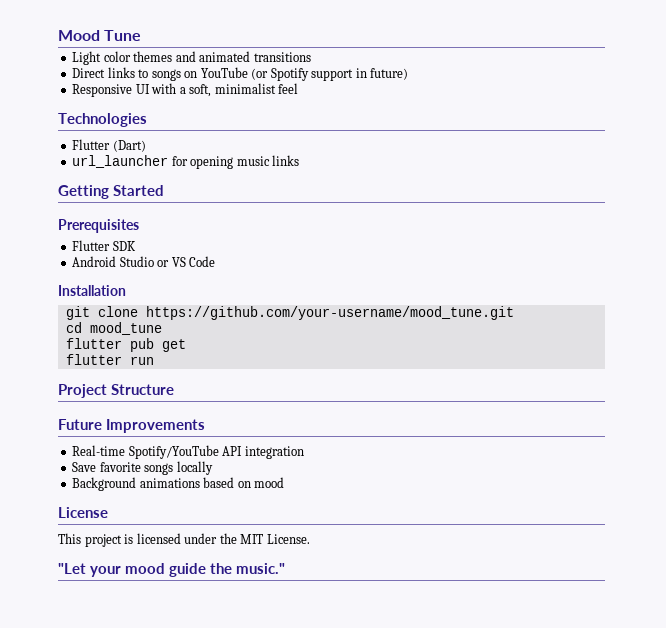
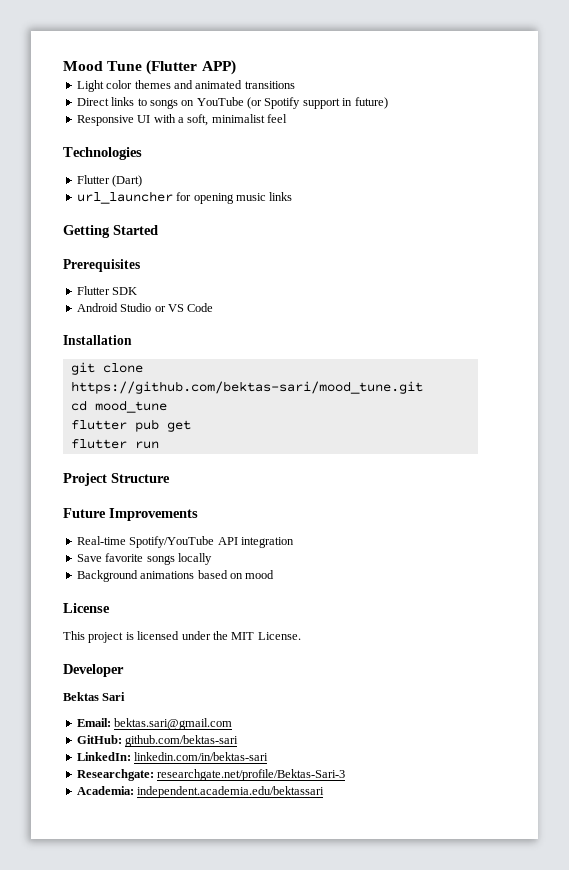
(142, 35) none -> [146,60,236,75] (Flutter APP)
[145,306,514,320] https://github.com/your-username/mood_tune.git -> [70,381,423,394] https://github.com/bektas-sari/mood_tune.git
[58,563,285,577] "Let your mood guide the music." -> [63,664,124,677] [63,692,126,701] [76,718,233,730] [76,735,239,747] [76,752,269,761] [76,769,346,781] [76,786,325,798] Developer // Bektas Sari // Email: bektas.sari@gmail.com // GitHub: github.com/bektas-sari // LinkedIn: linkedin.com/in/bektas-sari // Researchgate: researchgate.net/profile/Bektas-Sari-3 // Academia: independent.academia.edu/bektassari

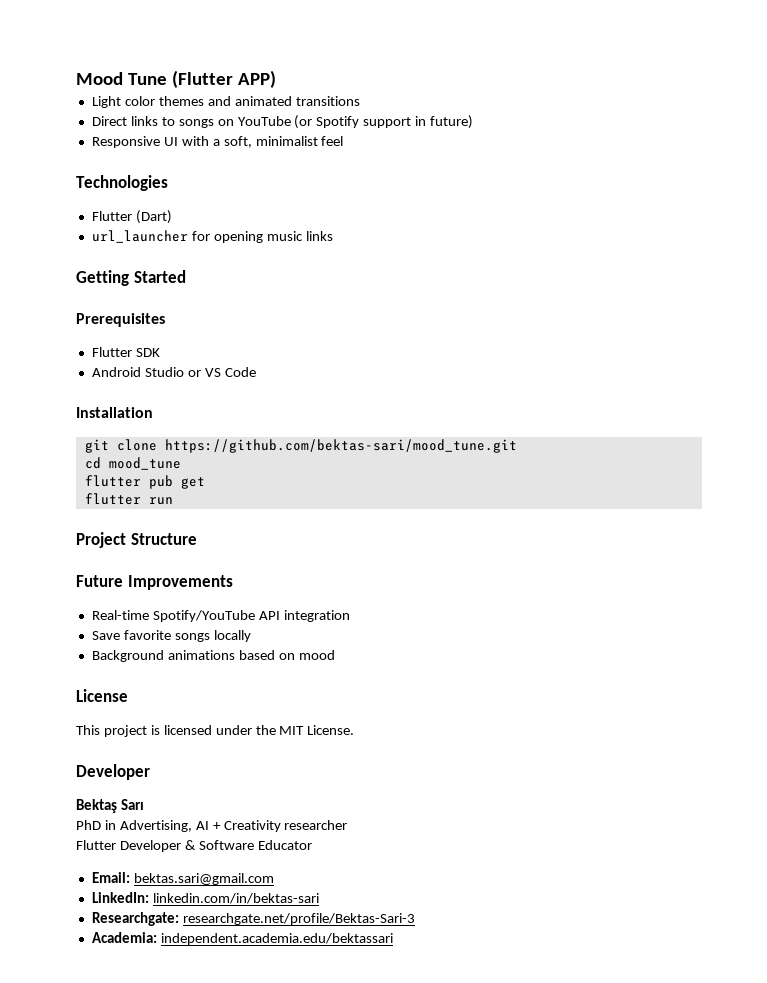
[63,692,126,701] Bektas Sari -> [76,799,144,813] [76,820,348,832] [76,840,312,852] Bektaş Sarı // PhD in Advertising, AI + Creativity researcher // Flutter Developer & Software Educator
[76,735,239,747] // GitHub: github.com/bektas-sari -> (274, 879) none

